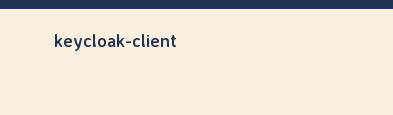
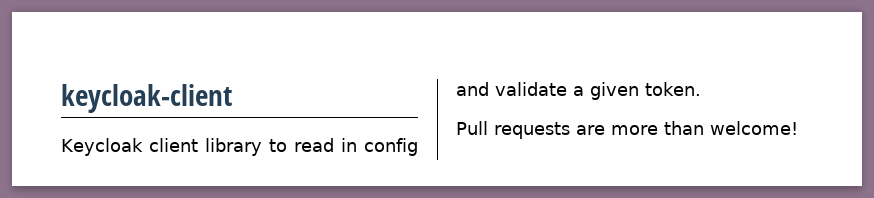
(177, 42) none -> [61,138,418,156] [456,82,701,100] [456,121,798,139] // Keycloak client library to read in config and validate a given token. // Pull requests are more than welcome!

